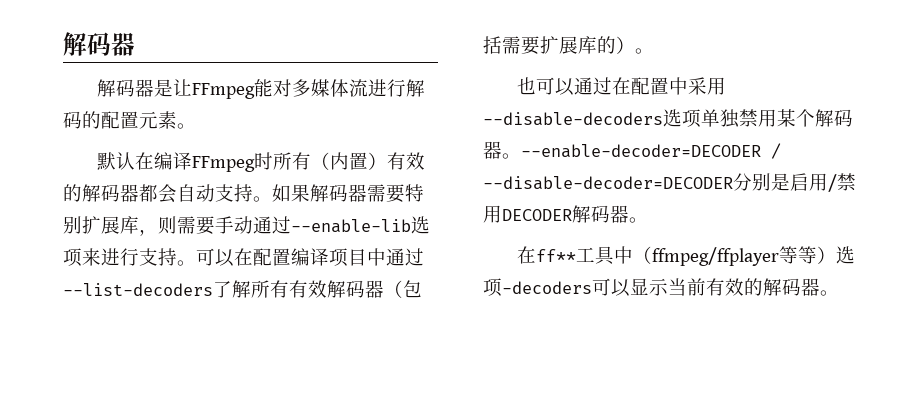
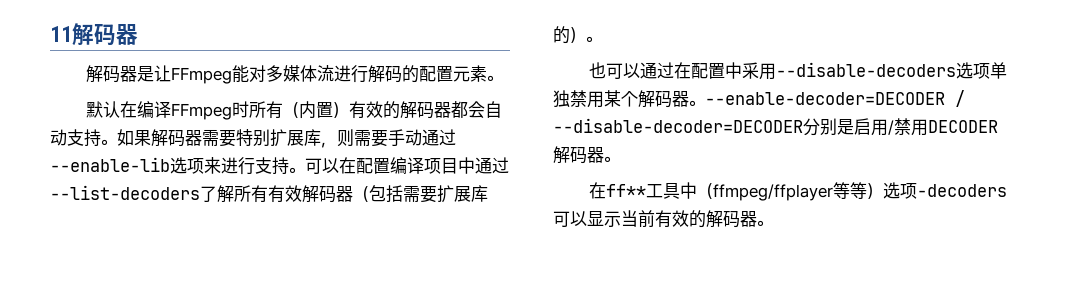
(63, 44) none -> [50,26,72,42] 11

